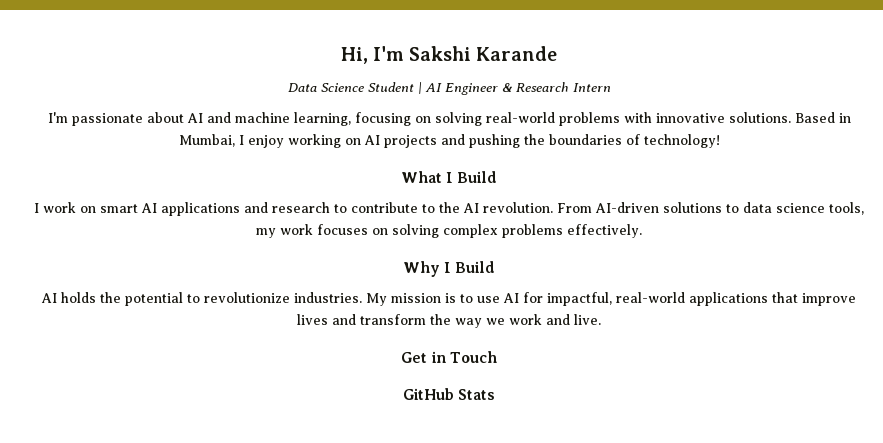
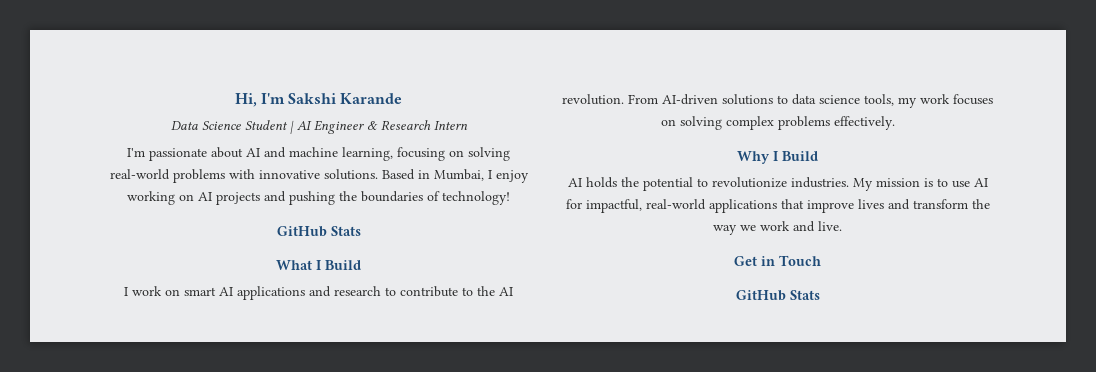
(720, 141) none -> [276,226,361,237] // GitHub Stats

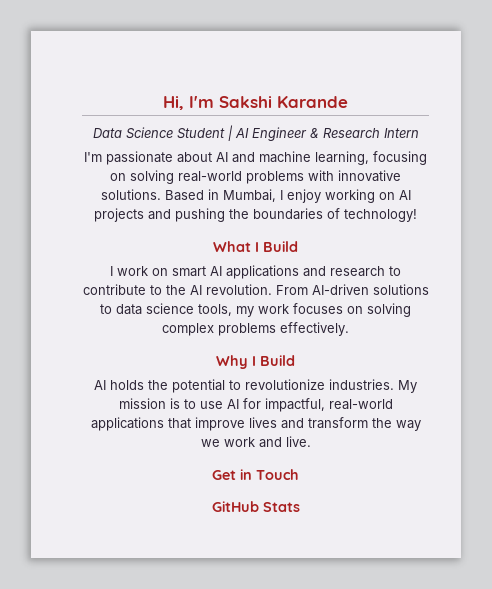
[276,226,361,237] // GitHub Stats -> (417, 215) none

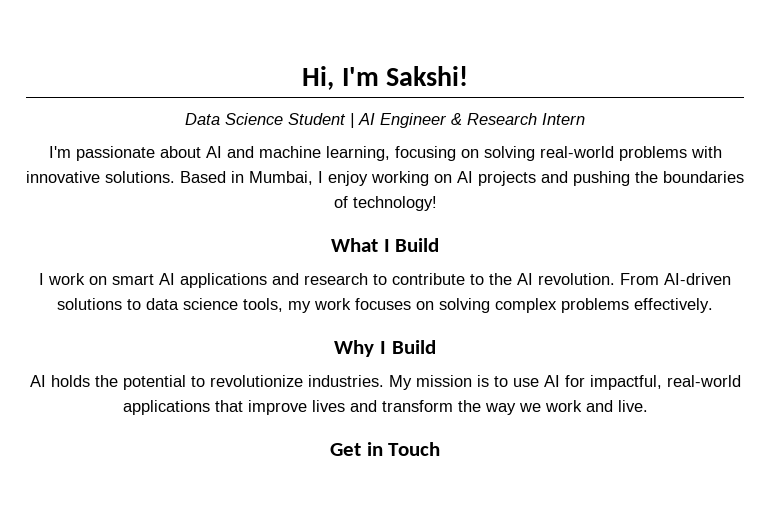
[219,96,348,108] Sakshi Karande -> [385,66,468,86] Sakshi!
[211,501,300,512] // GitHub Stats -> (441, 449) none

